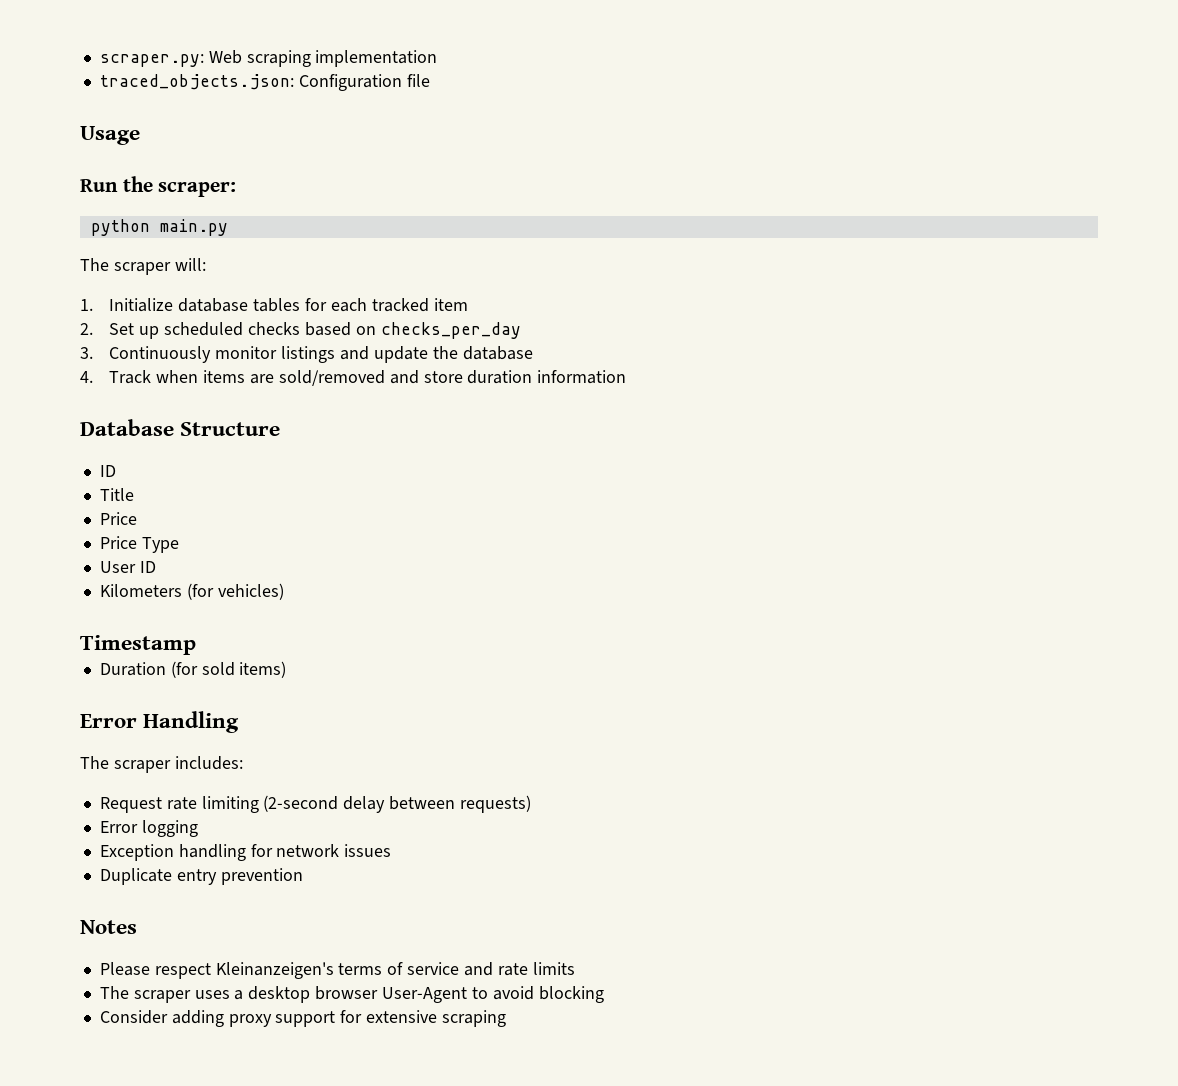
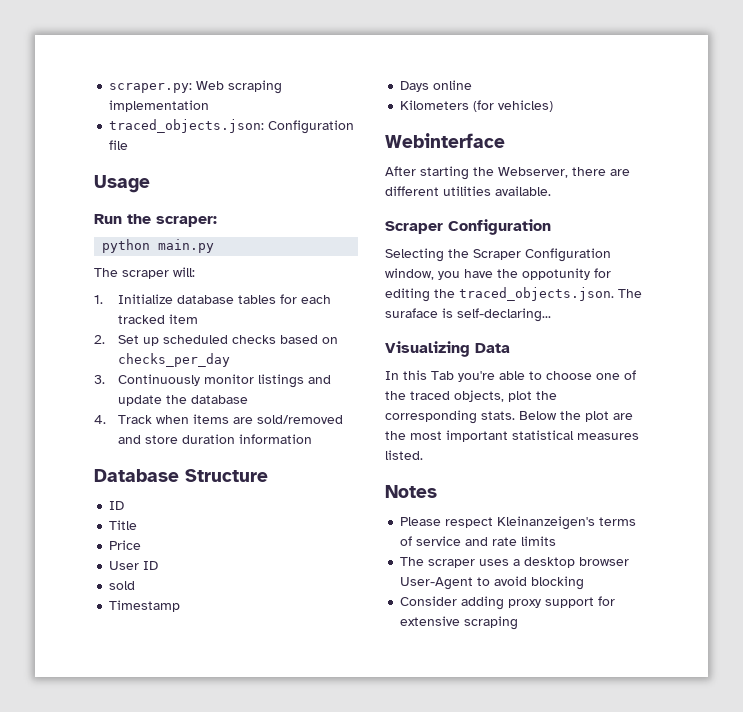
[99,536,179,553] // Price Type -> (142, 545) none
(156, 567) none -> [109,581,136,590] [109,600,181,612] [400,80,473,92] // sold // Timestamp // Days online
[80,635,196,655] [99,661,287,678] [80,711,240,733] [80,756,243,773] [99,795,531,813] [99,820,198,837] [99,844,392,861] [99,868,303,885] Timestamp // Duration (for sold items) // Error Handling // The scraper includes: // Request rate limiting (2-second delay between requests) // Error logging // Exception handling for network issues // Duplicate entry prevention -> [385,133,505,148] [385,166,630,180] [385,186,551,196] [385,219,551,235] [385,248,611,262] [385,268,611,280] [385,287,642,302] [385,308,551,322] [385,341,510,357] [385,370,636,382] [385,390,557,402] [385,410,633,424] [385,430,639,442] [385,450,423,460] Webinterface // After starting the Webserver, there are different utilities available. // Scraper Configuration // Selecting the Scraper Configuration window, you have the oppotunity for editing the traced_objects.json. The suraface is self-declaring... // Visualizing Data // In this Tab you're able to choose one of the traced objects, plot the corresponding stats. Below the plot are the most important statistical measures listed.

